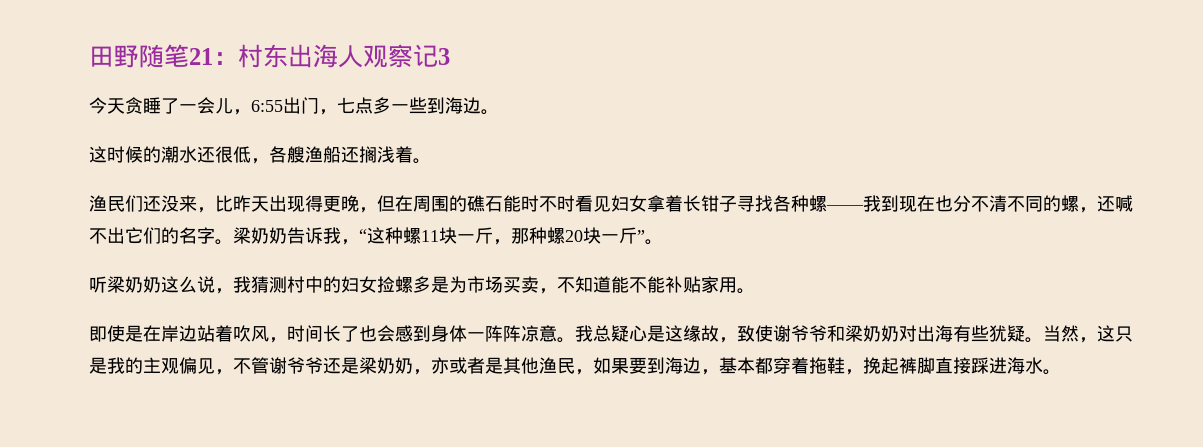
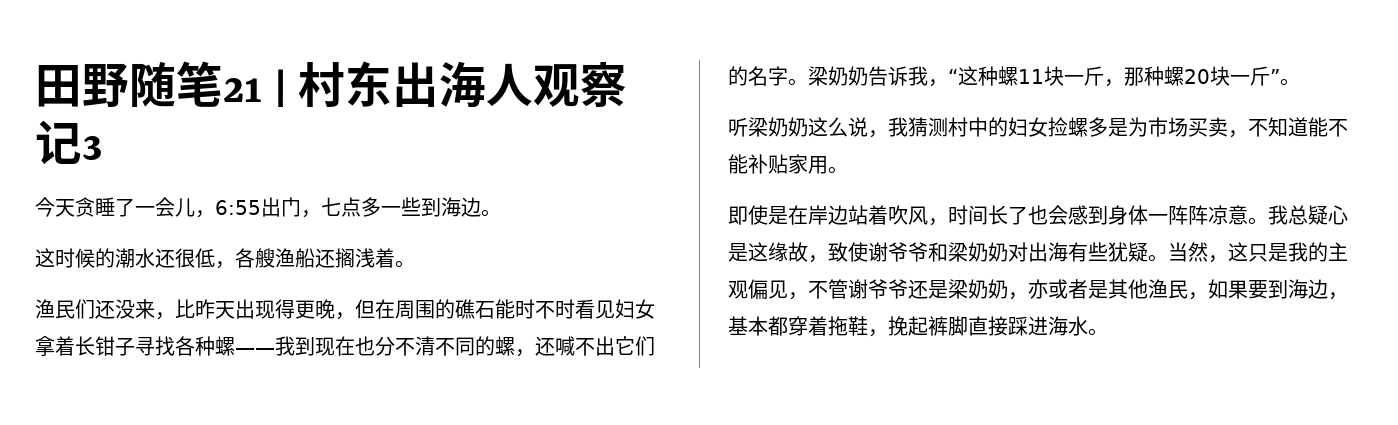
[213,52,238,65] ： -> [274,69,286,107] |

